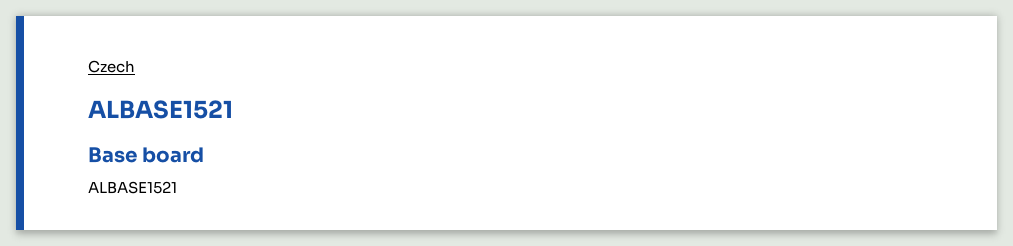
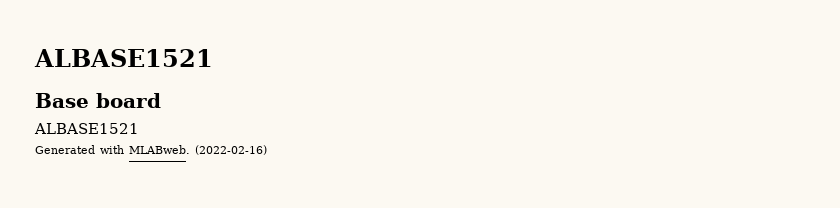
[88,60,135,73] Czech // -> (34, 58) none
(177, 187) none -> [35,145,267,155] // Generated with MLABweb. (2022-02-16)

